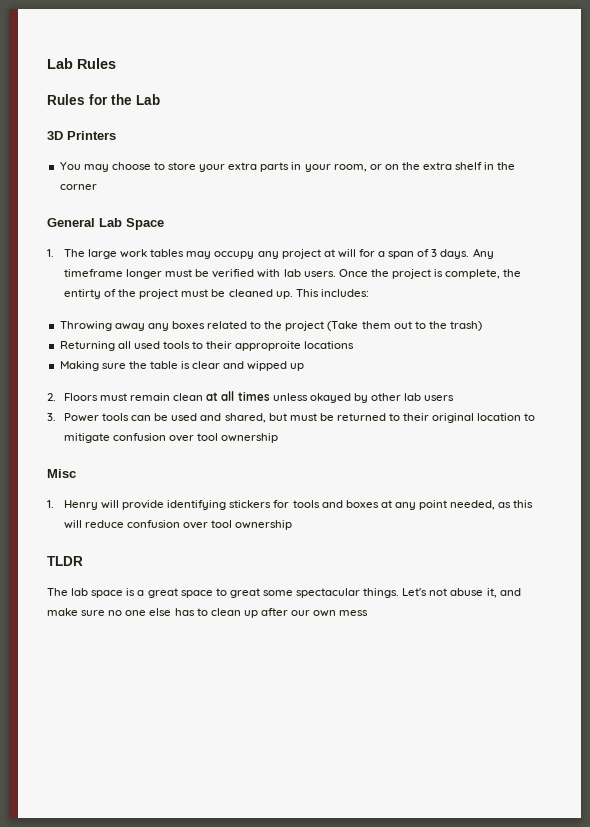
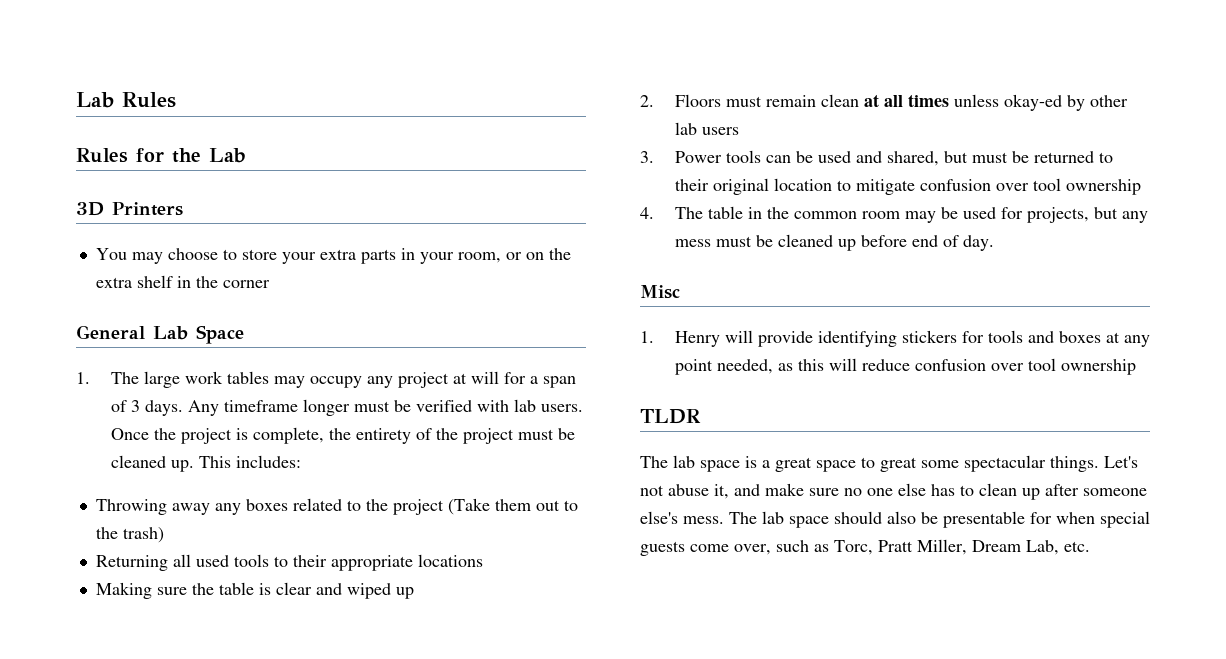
[63,289,101,299] entirty -> [355,428,411,444] entirety
[235,341,302,351] approproite -> [330,555,413,571] appropriate
[247,361,288,371] wipped -> [346,583,391,599] wiped
[309,393,351,403] okayed -> [1003,94,1062,111] okay-ed
(279, 438) none -> [640,206,1148,223] [674,234,994,251] // 4. The table in the common room may be used for projects, but any mess must be cleaned up before end of day.
[291,610,369,617] our own mess -> [1083,488,1147,496] [640,511,1150,528] [640,539,1090,556] someone else's mess. The lab space should also be presentable for when special guests come over, such as Torc, Pratt Miller, Dream Lab, etc.

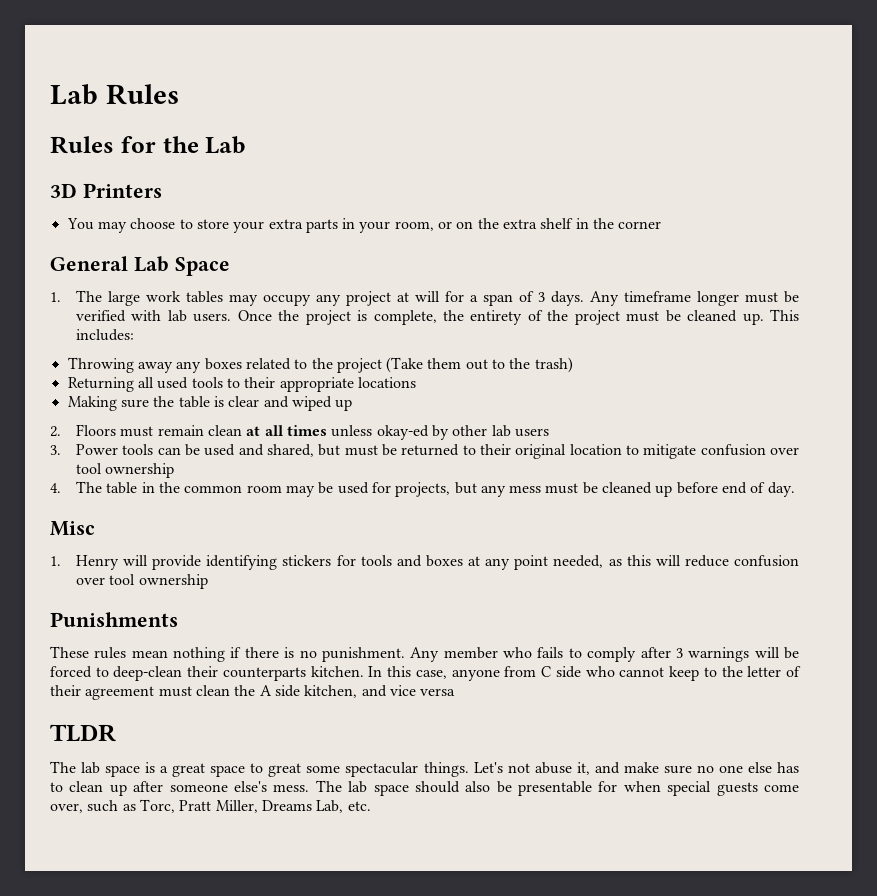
(1136, 367) none -> [50,612,178,627] [50,646,799,662] [50,666,801,681] [50,685,456,700] // Punishments // These rules mean nothing if there is no punishment. Any member who fails to comply after 3 warnings will be forced to deep-clean their counterparts kitchen. In this case, anyone from C side who cannot keep to the letter of their agreement must clean the A side kitchen, and vice versa
[972,540,1021,552] Dream -> [261,800,312,811] Dreams

